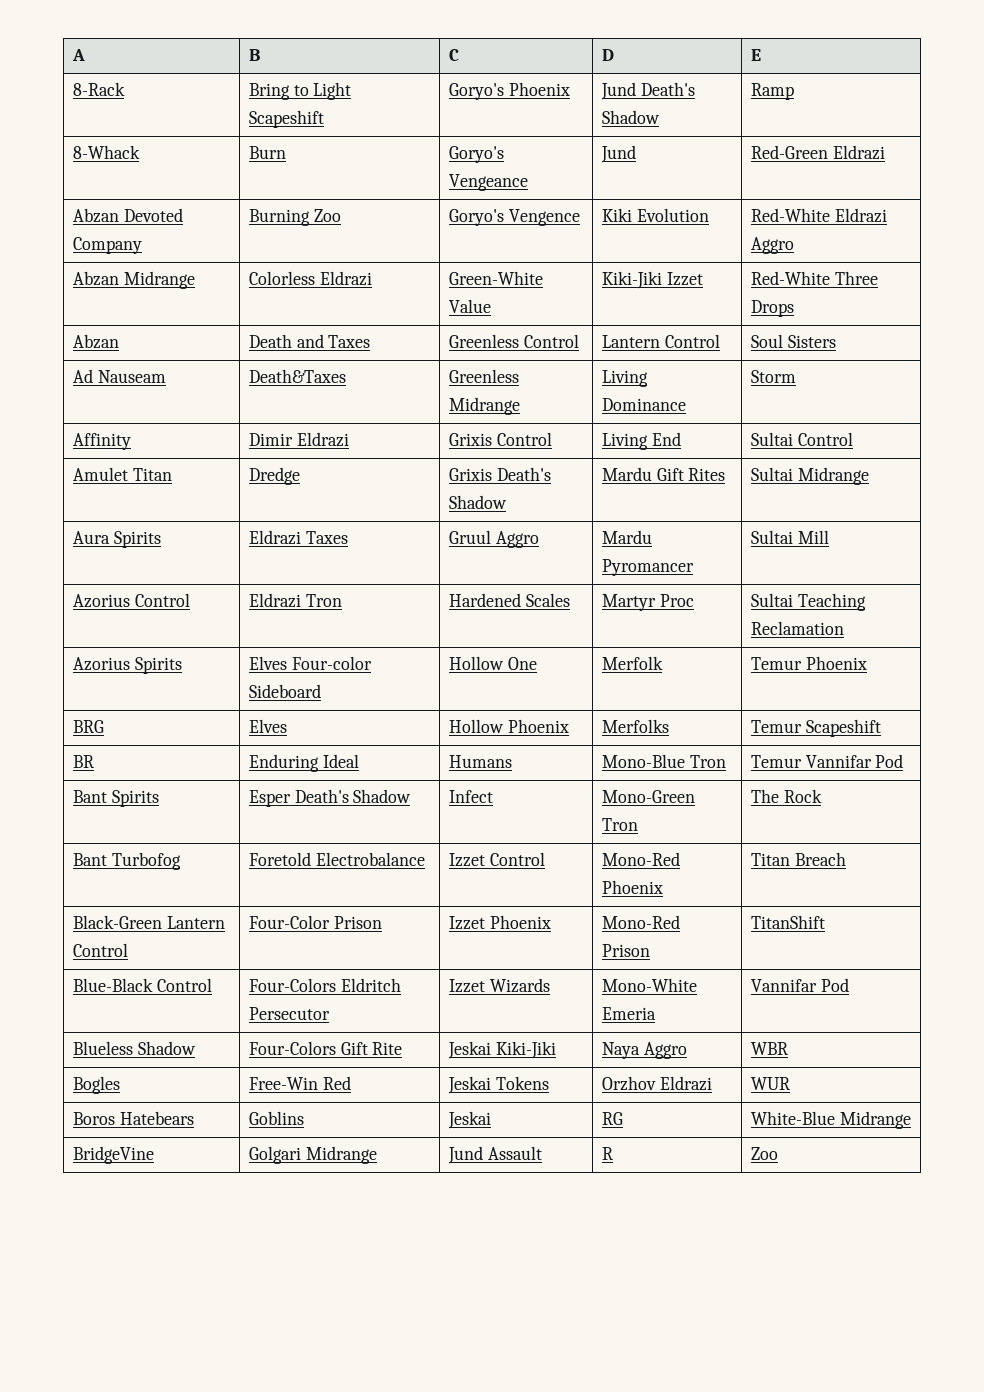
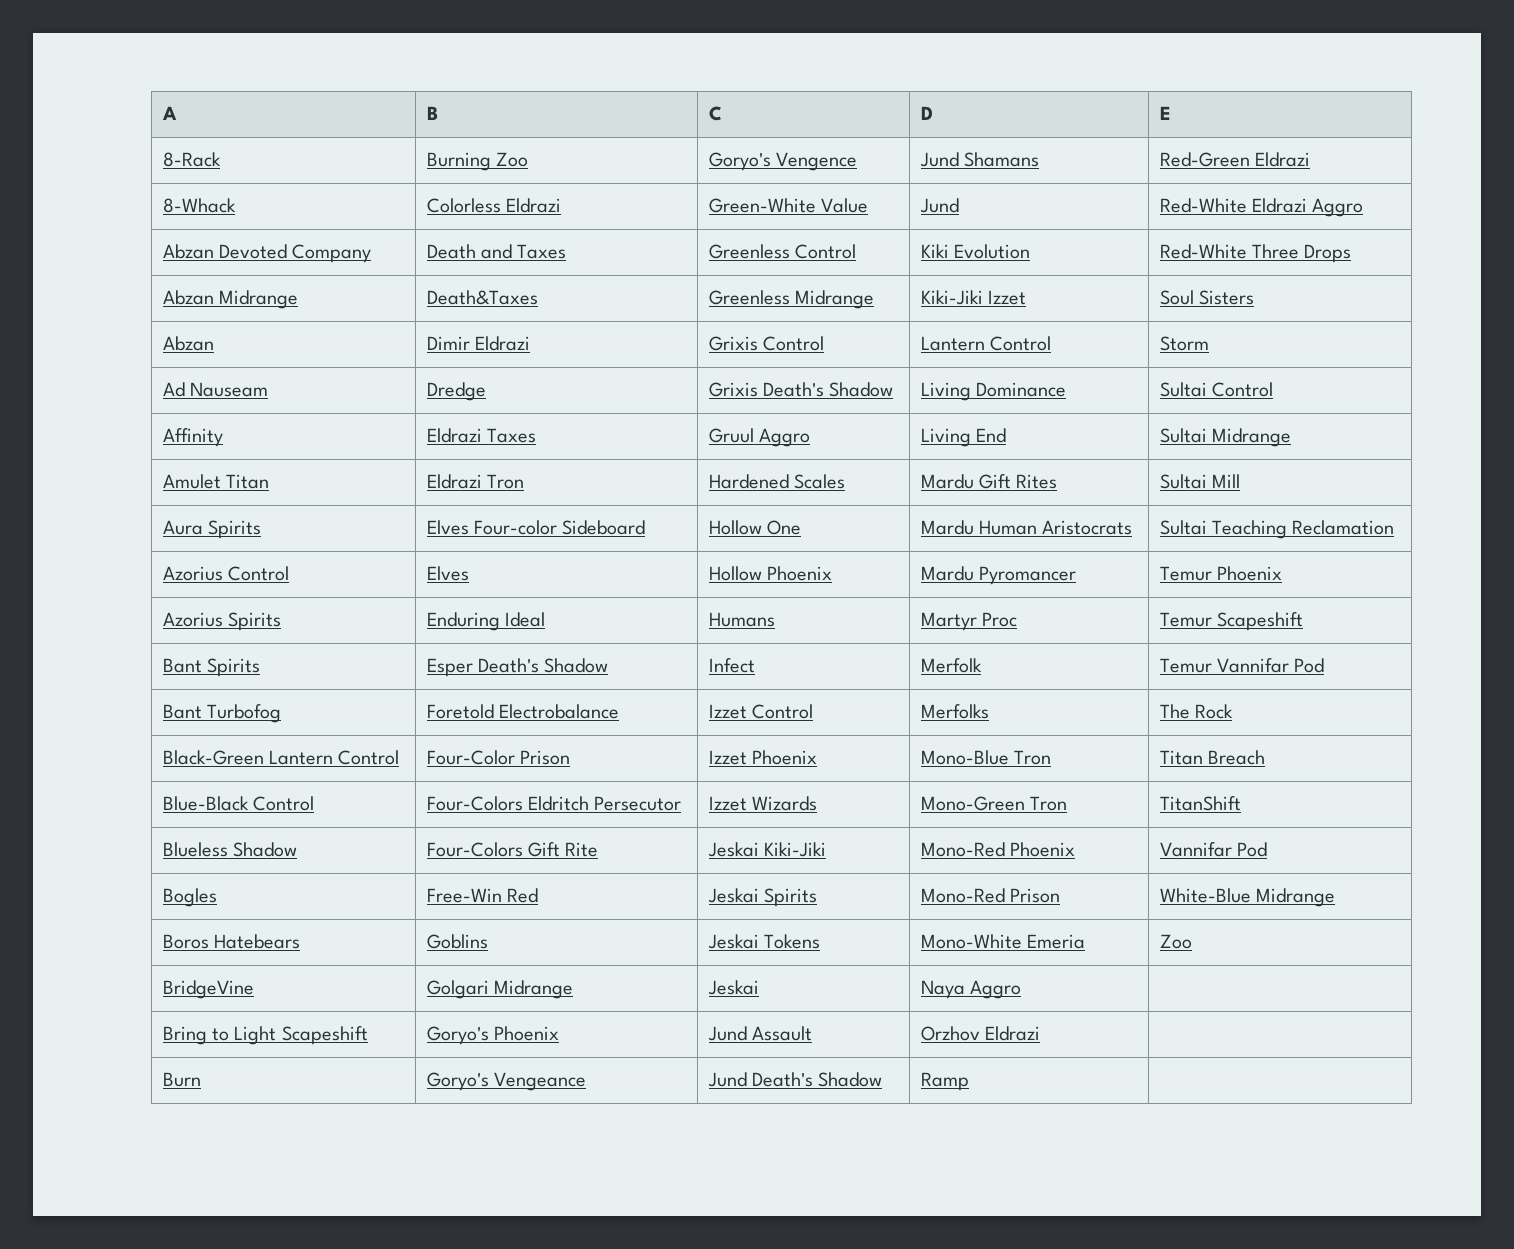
[248,82,352,100] [248,110,324,128] [448,82,570,100] [600,82,695,100] [601,110,660,124] [750,83,794,100] [72,145,140,159] [248,146,286,159] [448,146,504,163] [448,174,528,191] [600,145,636,163] [750,145,885,160] [72,208,183,223] [72,237,142,254] [248,209,341,226] [448,209,580,226] [601,208,709,222] [750,208,887,223] [750,237,794,254] [72,271,195,289] Bring to Light Scapeshift | Goryo's Phoenix | Jund Death's Shadow | Ramp // 8-Whack | Burn | Goryo's Vengeance | Jund | Red-Green Eldrazi // Abzan Devoted Company | Burning Zoo | Goryo's Vengence | Kiki Evolution | Red-White Eldrazi Aggro // Abzan Midrange -> [426,152,529,171] [708,152,858,171] [919,152,1040,167] [1159,152,1311,167] [162,198,236,213] Burning Zoo | Goryo's Vengence | Jund Shamans | Red-Green Eldrazi // 8-Whack
[601,271,703,289] [750,271,878,285] [750,300,794,317] [72,334,119,349] Kiki-Jiki Izzet | Red-White Three Drops // Abzan -> [919,198,959,213] [1159,198,1364,217] [162,244,372,263] Jund | Red-White Eldrazi Aggro // Abzan Devoted Company
[601,334,720,348] [750,334,836,348] [72,369,166,383] [248,369,346,383] [448,369,519,383] [448,397,520,415] [601,370,648,387] [601,398,686,411] [750,370,796,383] [72,433,131,450] [248,432,349,447] [448,432,552,446] [601,432,681,450] [750,432,853,446] [72,467,172,481] [248,467,300,485] [448,467,551,481] [448,495,507,509] [601,467,726,481] [750,467,869,485] [72,531,161,548] Lantern Control | Soul Sisters // Ad Nauseam | Death&Taxes | Greenless Midrange | Living Dominance | Storm // Affinity | Dimir Eldrazi | Grixis Control | Living End | Sultai Control // Amulet Titan | Dredge | Grixis Death's Shadow | Mardu Gift Rites | Sultai Midrange // Aura Spirits -> [920,244,1031,259] [1159,244,1352,263] [162,290,299,309] [426,290,538,305] [708,290,875,309] [920,290,1027,305] [1159,290,1255,305] [162,336,214,351] [426,336,531,351] [708,336,825,351] [920,336,1052,351] [1159,336,1209,351] [162,382,269,397] [426,382,486,401] [708,382,894,397] [920,382,1067,401] [1159,382,1274,397] [162,428,223,447] Kiki Evolution | Red-White Three Drops // Abzan Midrange | Death&Taxes | Greenless Midrange | Kiki-Jiki Izzet | Soul Sisters // Abzan | Dimir Eldrazi | Grixis Control | Lantern Control | Storm // Ad Nauseam | Dredge | Grixis Death's Shadow | Living Dominance | Sultai Control // Affinity
[601,530,652,544] [601,559,694,576] [750,530,829,544] [72,593,190,608] Mardu Pyromancer | Sultai Mill // Azorius Control -> [920,428,1007,447] [1159,428,1292,447] [162,474,270,489] Living End | Sultai Midrange // Amulet Titan
[601,594,694,611] [750,593,866,611] [750,621,844,635] [72,657,130,671] Martyr Proc | Sultai Teaching Reclamation // Azorius -> [920,474,1058,489] [1159,474,1241,489] [162,520,203,535] Mardu Gift Rites | Sultai Mill // Aura
[601,656,663,670] [750,656,867,670] [72,720,104,733] Merfolk | Temur Phoenix // BRG -> [920,520,1133,535] [1159,520,1395,539] [162,566,290,581] Mardu Human Aristocrats | Sultai Teaching Reclamation // Azorius Control
[601,719,669,733] [750,719,881,737] [72,755,94,768] Merfolks | Temur Scapeshift // BR -> [920,566,1077,585] [1159,566,1283,581] [162,612,282,631] Mardu Pyromancer | Temur Phoenix // Azorius Spirits
[601,754,726,768] [750,754,904,768] Mono-Blue Tron | Temur Vannifar Pod -> [920,612,1018,631] [1159,612,1304,631] Martyr Proc | Temur Scapeshift
[601,790,695,803] [601,818,638,831] [750,789,822,803] Mono-Green Tron | The Rock -> [920,658,982,673] [1159,658,1325,673] Merfolk | Temur Vannifar Pod
[601,852,680,866] [601,880,663,894] [750,852,846,866] Mono-Red Phoenix | Titan Breach -> [920,704,989,719] [1159,704,1234,719] Merfolks | The Rock
[601,915,680,929] [601,944,650,957] [750,915,825,929] Mono-Red Prison | TitanShift -> [920,750,1052,765] [1159,750,1266,765] Mono-Blue Tron | Titan Breach
[601,978,697,992] [601,1007,656,1020] [750,978,849,992] Mono-White Emeria | Vannifar Pod -> [920,796,1068,811] [1159,796,1241,811] Mono-Green Tron | TitanShift
[601,1042,687,1059] [750,1042,788,1055] Naya Aggro | WBR -> [920,842,1076,857] [1159,842,1268,857] Mono-Red Phoenix | Vannifar Pod
[495,1076,549,1090] [601,1076,712,1091] [750,1077,790,1090] Tokens | Orzhov Eldrazi | WUR -> [764,888,818,907] [920,888,1061,903] [1159,888,1336,907] Spirits | Mono-Red Prison | White-Blue Midrange
[601,1112,623,1125] [750,1111,911,1129] | RG | White-Blue Midrange -> [764,934,821,949] [920,934,1086,949] [1159,934,1192,949] Tokens | Mono-White Emeria | Zoo
[447,1146,542,1164] [601,1147,613,1160] [750,1147,778,1160] Jund Assault | R | Zoo -> [707,980,759,995] [920,980,1022,999] [162,1026,368,1045] [426,1026,560,1045] [707,1026,813,1041] [920,1026,1041,1041] [162,1072,201,1087] [426,1072,587,1091] [707,1072,883,1087] [920,1072,969,1091] Jeskai | Naya Aggro | // Bring to Light Scapeshift | Goryo's Phoenix | Jund Assault | Orzhov Eldrazi | // Burn | Goryo's Vengeance | Jund Death's Shadow | Ramp |

